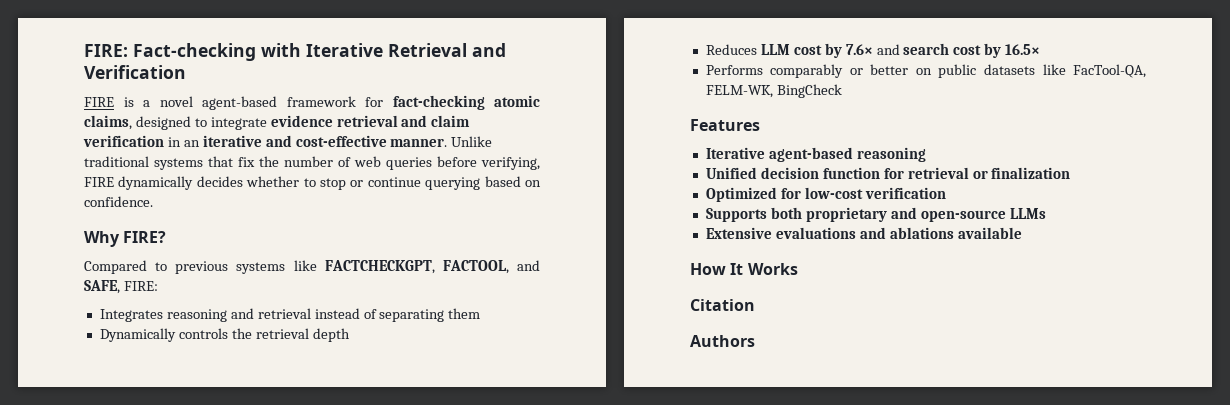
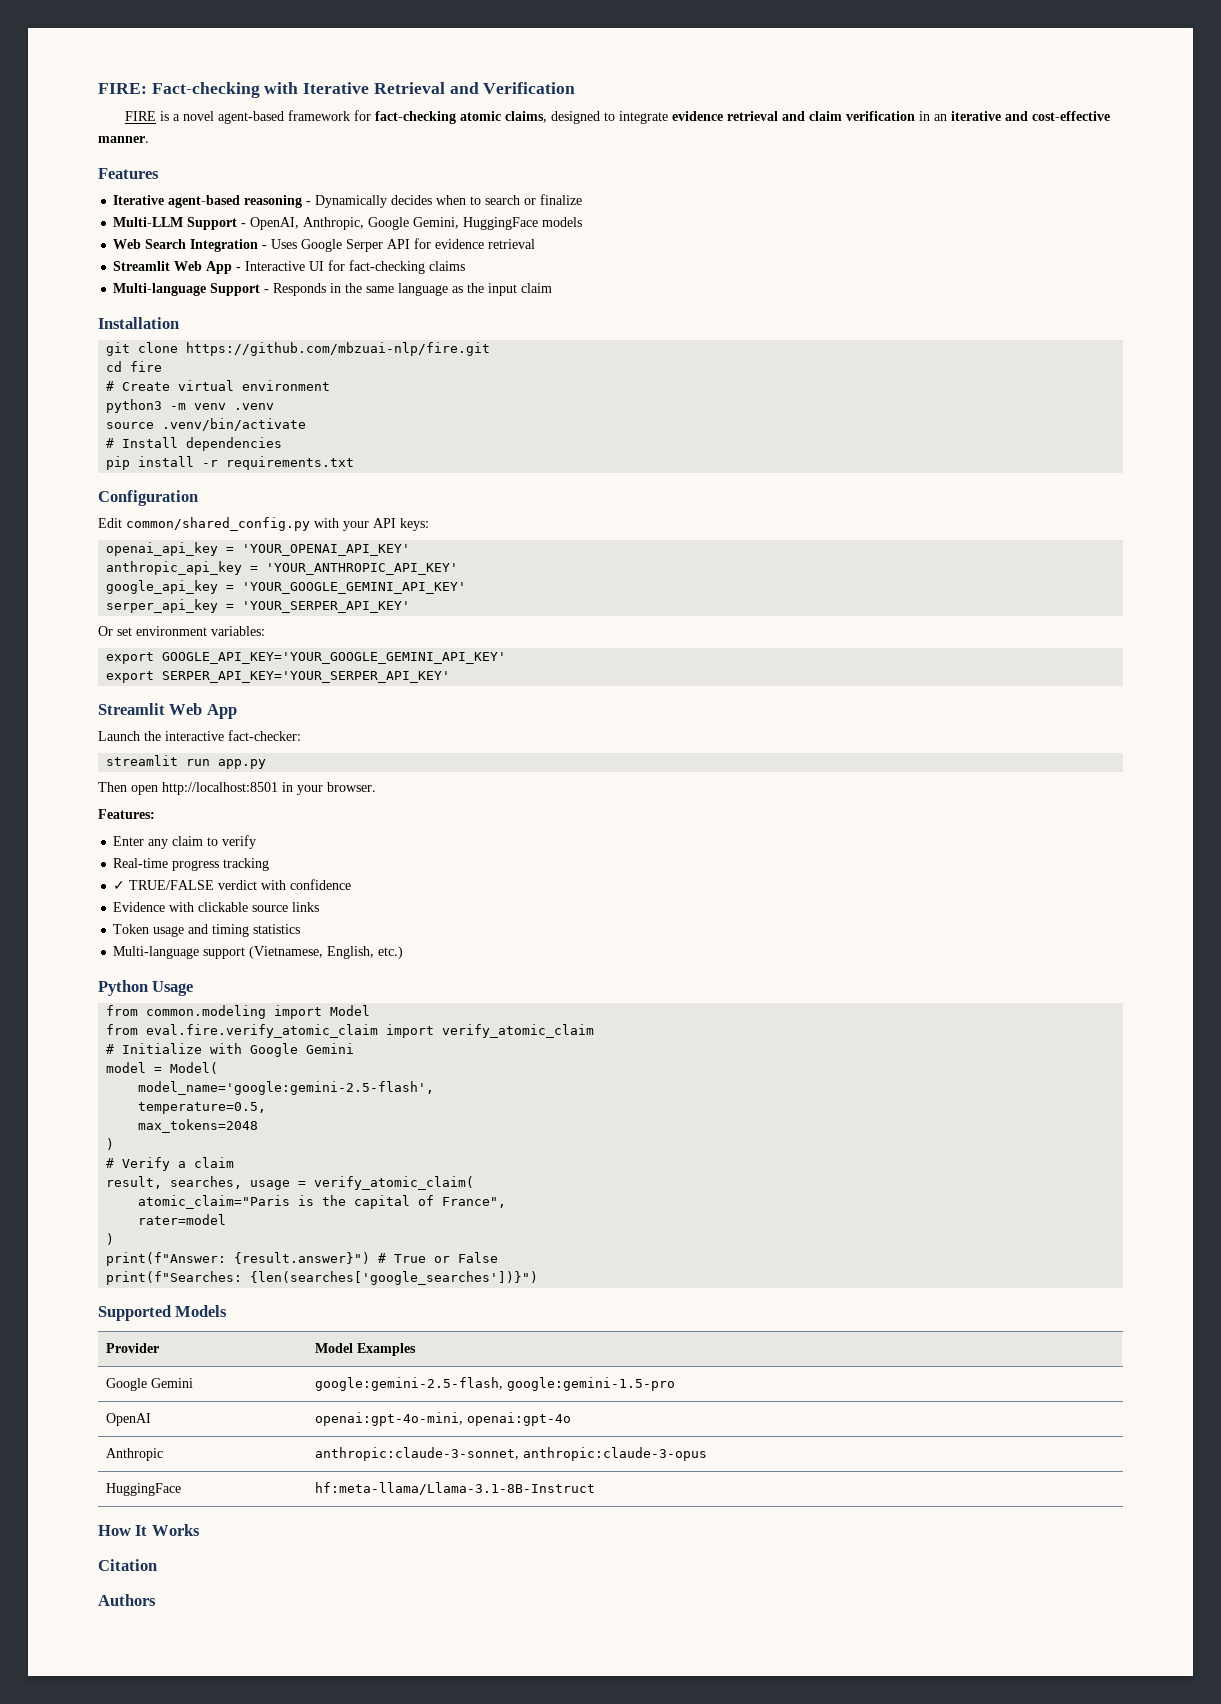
[451,136,493,147] [84,156,540,170] [84,176,541,190] [84,196,153,207] [84,231,167,247] [84,260,540,274] [84,280,158,294] [99,308,481,322] [99,328,350,342] [705,43,1041,58] [705,64,1146,78] [705,84,842,98] [690,119,760,131] [705,147,926,162] [705,167,1071,179] [705,187,946,202] [705,207,1046,222] [705,227,1022,239] Unlike traditional systems that fix the number of web queries before verifying, FIRE dynamically decides whether to stop or continue querying based on confidence. // Why FIRE? // Compared to previous systems like FACTCHECKGPT, FACTOOL, and SAFE, FIRE: // Integrates reasoning and retrieval instead of separating them // Dynamically controls the retrieval depth // Reduces LLM cost by 7.6× and search cost by 16.5× // Performs comparably or better on public datasets like FacTool-QA, FELM-WK, BingCheck // Features // Iterative agent-based reasoning // Unified decision function for retrieval or finalization // Optimized for low-cost verification // Supports both proprietary and open-source LLMs // Extensive evaluations and ablations available -> [98,168,159,179] [113,194,583,208] [113,217,583,230] [113,238,536,252] [113,260,466,274] [113,283,553,296] [98,317,179,329] [106,342,491,356] [106,361,163,372] [106,380,331,391] [106,399,275,413] [106,418,307,431] [106,437,283,451] [106,456,355,470] [98,490,198,506] [98,517,429,531] [106,542,411,556] [106,561,459,575] [106,580,467,594] [106,599,411,613] [98,626,265,636] [106,652,507,664] [106,671,451,683] [98,703,237,719] [98,730,301,741] [106,755,267,769] [98,782,376,795] [98,809,155,819] [113,835,257,849] [113,858,270,871] [113,879,352,890] [113,902,320,912] [113,924,301,937] [113,946,404,959] [98,980,194,996] [106,1005,371,1019] [106,1024,595,1038] [106,1043,355,1057] [106,1062,219,1074] [138,1081,435,1095] [138,1102,267,1114] [138,1119,259,1133] [106,1138,115,1150] [106,1157,235,1171] [106,1176,475,1190] [138,1195,507,1209] [138,1214,227,1225] [106,1233,115,1245] [106,1252,499,1266] [106,1271,539,1285] [98,1305,228,1321] [106,1343,160,1353] [315,1343,417,1356] [106,1378,194,1391] [315,1377,676,1391] [106,1413,152,1426] [315,1412,572,1426] [106,1448,164,1461] [315,1447,708,1461] [106,1483,182,1496] [315,1482,596,1495] // Features // Iterative agent-based reasoning - Dynamically decides when to search or finalize // Multi-LLM Support - OpenAI, Anthropic, Google Gemini, HuggingFace models // Web Search Integration - Uses Google Serper API for evidence retrieval // Streamlit Web App - Interactive UI for fact-checking claims // Multi-language Support - Responds in the same language as the input claim // Installation // git clone https://github.com/mbzuai-nlp/fire.git // cd fire // # Create virtual environment // python3 -m venv .venv // source .venv/bin/activate // # Install dependencies // pip install -r requirements.txt // Configuration // Edit common/shared_config.py with your API keys: // openai_api_key = 'YOUR_OPENAI_API_KEY' // anthropic_api_key = 'YOUR_ANTHROPIC_API_KEY' // google_api_key = 'YOUR_GOOGLE_GEMINI_API_KEY' // serper_api_key = 'YOUR_SERPER_API_KEY' // Or set environment variables: // export GOOGLE_API_KEY='YOUR_GOOGLE_GEMINI_API_KEY' // export SERPER_API_KEY='YOUR_SERPER_API_KEY' // Streamlit Web App // Launch the interactive fact-checker: // streamlit run app.py // Then open http://localhost:8501 in your browser. // Features: // Enter any claim to verify // Real-time progress tracking // ✓ TRUE/FALSE verdict with confidence // Evidence with clickable source links // Token usage and timing statistics // Multi-language support (Vietnamese, English, etc.) // Python Usage // from common.modeling import Model // from eval.fire.verify_atomic_claim import verify_atomic_claim // # Initialize with Google Gemini // model = Model( // model_name='google:gemini-2.5-flash', // temperature=0.5, // max_tokens=2048 // ) // # Verify a claim // result, searches, usage = verify_atomic_claim( // atomic_claim="Paris is the capital of France", // rater=model // ) // print(f"Answer: {result.answer}") # True or False // print(f"Searches: {len(searches['google_searches'])}") // Supported Models // Provider | Model Examples // Google Gemini | google:gemini-2.5-flash, google:gemini-1.5-pro // OpenAI | openai:gpt-4o-mini, openai:gpt-4o // Anthropic | anthropic:claude-3-sonnet, anthropic:claude-3-opus // HuggingFace | hf:meta-llama/Llama-3.1-8B-Instruct

